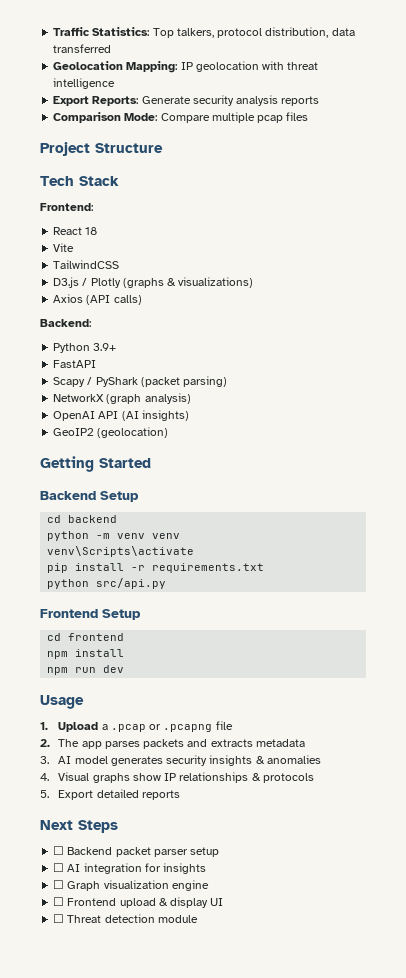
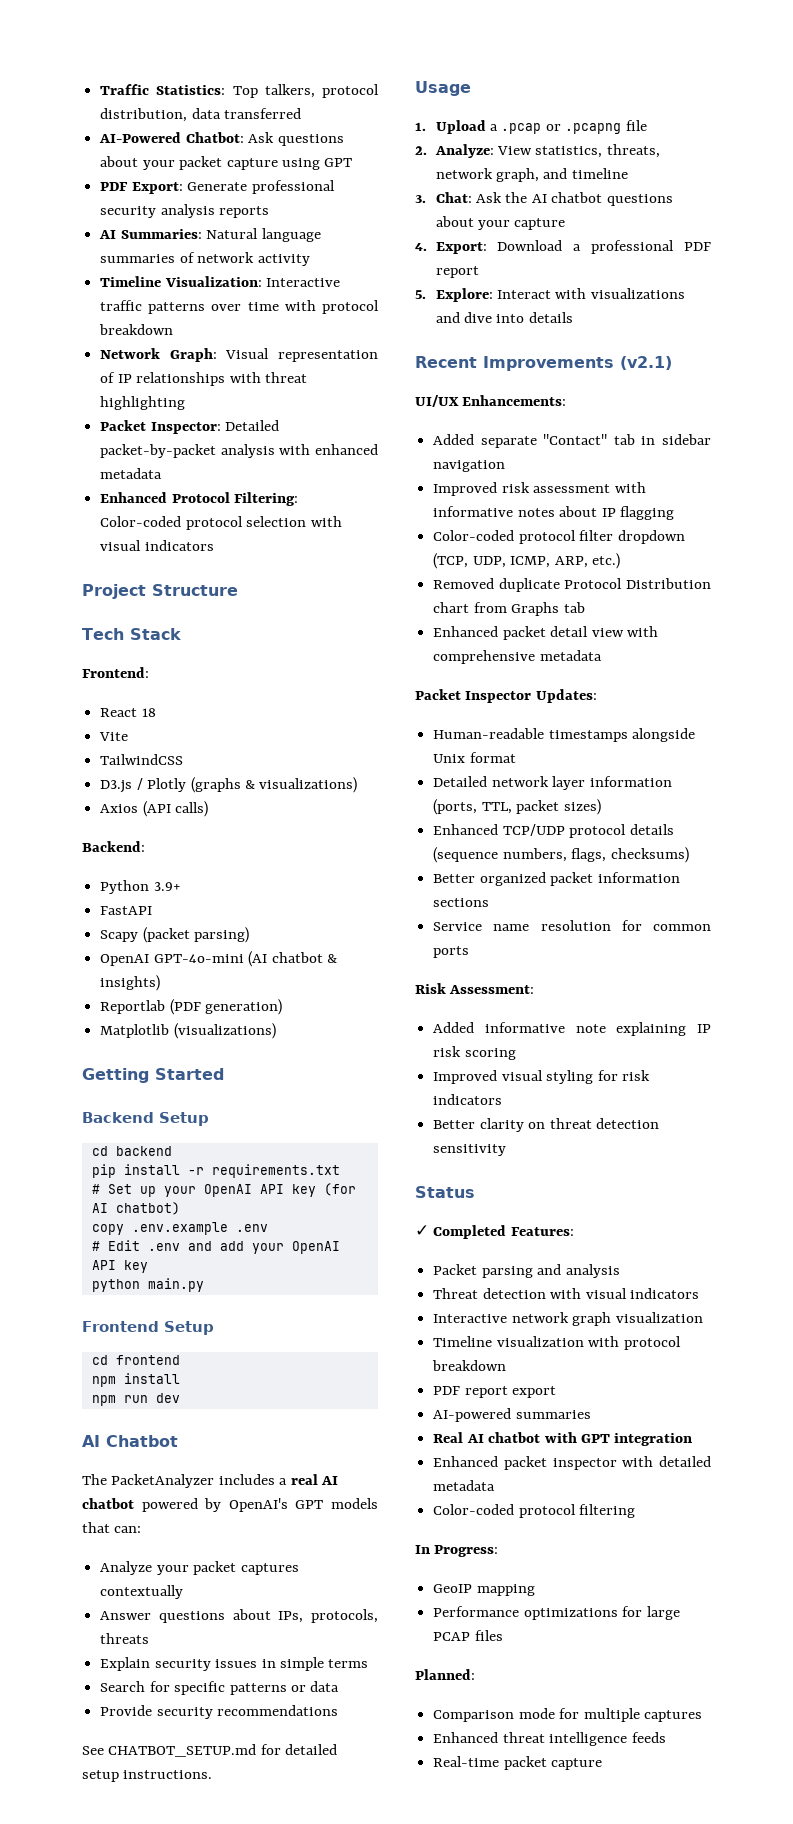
[53,61,319,73] [53,78,116,89] [53,95,320,106] [53,112,309,123] Geolocation Mapping: IP geolocation with threat intelligence // Export Reports: Generate security analysis reports // Comparison Mode: Compare multiple pcap files -> [99,132,344,146] [100,156,353,170] [100,180,335,194] [100,204,270,218] [99,228,321,242] [100,252,310,266] [100,276,341,287] [100,300,380,314] [99,324,174,335] [100,348,378,362] [100,372,307,386] [100,396,186,410] [100,420,280,434] [100,444,378,458] [100,468,163,479] [100,492,299,506] [100,516,342,530] [100,540,214,551] AI-Powered Chatbot: Ask questions about your packet capture using GPT // PDF Export: Generate professional security analysis reports // AI Summaries: Natural language summaries of network activity // Timeline Visualization: Interactive traffic patterns over time with protocol breakdown // Network Graph: Visual representation of IP relationships with threat highlighting // Packet Inspector: Detailed packet-by-packet analysis with enhanced metadata // Enhanced Protocol Filtering: Color-coded protocol selection with visual indicators
[87,377,138,387] / PyShark -> (139, 936) none
[53,393,191,404] [53,410,189,421] [53,427,169,438] NetworkX (graph analysis) // OpenAI API (AI insights) // GeoIP2 (geolocation) -> [100,951,337,967] [100,975,161,991] [100,999,283,1015] [100,1023,276,1039] OpenAI GPT-4o-mini (AI chatbot & insights) // Reportlab (PDF generation) // Matplotlib (visualizations)
[47,531,181,541] [47,546,195,557] // python -m venv venv // venv\Scripts\activate -> (172, 1151) none
[47,578,167,589] // python src/api.py -> [91,1183,356,1197] [91,1202,180,1215] [91,1222,268,1235] [91,1240,340,1254] [91,1260,148,1273] [91,1278,204,1292] // # Set up your OpenAI API key (for AI chatbot) // copy .env.example .env // # Edit .env and add your OpenAI API key // python main.py
(125, 669) none -> [82,1435,178,1447] [82,1474,339,1488] [82,1498,378,1512] [82,1522,142,1533] [100,1561,299,1575] [100,1585,184,1599] [100,1609,378,1623] [100,1633,150,1644] [100,1657,369,1671] [100,1681,340,1695] [100,1705,339,1719] [82,1744,338,1757] [82,1770,213,1782] // AI Chatbot // The PacketAnalyzer includes a real AI chatbot powered by OpenAI's GPT models that can: // Analyze your packet captures contextually // Answer questions about IPs, protocols, threats // Explain security issues in simple terms // Search for specific patterns or data // Provide security recommendations // See CHATBOT_SETUP.md for detailed setup instructions.
[58,739,305,749] [40,755,321,766] [40,772,314,783] [40,789,180,800] [40,820,118,833] [53,846,220,857] [53,863,207,874] [53,880,209,891] [53,897,224,908] [53,914,198,923] The app parses packets and extracts metadata // 3. AI model generates security insights & anomalies // 4. Visual graphs show IP relationships & protocols // 5. Export detailed reports // Next Steps // ☐ Backend packet parser setup // ☐ AI integration for insights // ☐ Graph visualization engine // ☐ Frontend upload & display UI // ☐ Threat detection module -> [434,144,660,158] [435,168,628,182] [415,192,673,206] [435,216,566,230] [415,240,711,254] [435,266,479,278] [415,288,685,302] [435,312,573,323] [415,356,672,371] [415,395,567,407] [433,434,712,448] [433,460,506,472] [433,482,646,496] [433,506,674,520] [433,530,685,544] [433,553,620,569] [433,578,711,592] [433,602,585,616] [433,626,658,640] [433,650,602,664] [415,689,597,703] [433,728,696,742] [433,752,516,763] [433,776,672,790] [433,799,601,815] [433,824,674,838] [433,847,689,863] [433,872,680,886] [433,898,490,907] [433,920,711,931] [433,946,470,958] [415,983,535,994] [433,1022,711,1036] [433,1046,516,1060] [433,1070,650,1084] [433,1094,503,1105] [433,1118,659,1132] [433,1144,507,1156] [415,1186,475,1198] [415,1225,574,1239] [433,1264,620,1278] [433,1288,699,1299] [433,1312,703,1326] [433,1336,681,1350] [432,1360,507,1371] [433,1386,557,1398] [433,1408,591,1422] [433,1432,693,1446] [433,1456,711,1470] [433,1480,496,1491] [433,1504,636,1518] [415,1545,499,1557] [433,1584,535,1596] [433,1606,680,1620] [433,1630,503,1641] [415,1669,475,1680] [433,1708,702,1722] [433,1732,666,1746] [433,1756,603,1770] Analyze: View statistics, threats, network graph, and timeline // 3. Chat: Ask the AI chatbot questions about your capture // 4. Export: Download a professional PDF report // 5. Explore: Interact with visualizations and dive into details // Recent Improvements (v2.1) // UI/UX Enhancements: // Added separate "Contact" tab in sidebar navigation // Improved risk assessment with informative notes about IP flagging // Color-coded protocol filter dropdown (TCP, UDP, ICMP, ARP, etc.) // Removed duplicate Protocol Distribution chart from Graphs tab // Enhanced packet detail view with comprehensive metadata // Packet Inspector Updates: // Human-readable timestamps alongside Unix format // Detailed network layer information (ports, TTL, packet sizes) // Enhanced TCP/UDP protocol details (sequence numbers, flags, checksums) // Better organized packet information sections // Service name resolution for common ports // Risk Assessment: // Added informative note explaining IP risk scoring // Improved visual styling for risk indicators // Better clarity on threat detection sensitivity // Status // ✓ Completed Features: // Packet parsing and analysis // Threat detection with visual indicators // Interactive network graph visualization // Timeline visualization with protocol breakdown // PDF report export // AI-powered summaries // Real AI chatbot with GPT integration // Enhanced packet inspector with detailed metadata // Color-coded protocol filtering // In Progress: // GeoIP mapping // Performance optimizations for large PCAP files // Planned: // Comparison mode for multiple captures // Enhanced threat intelligence feeds // Real-time packet capture

